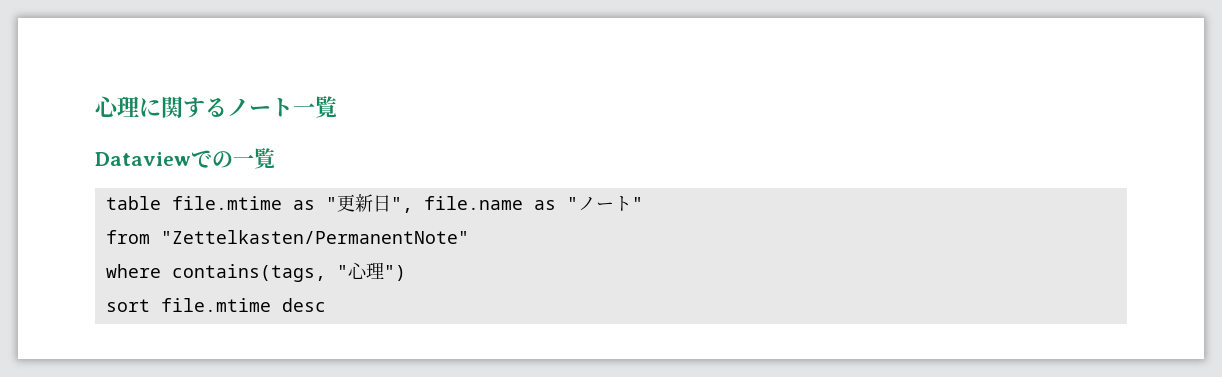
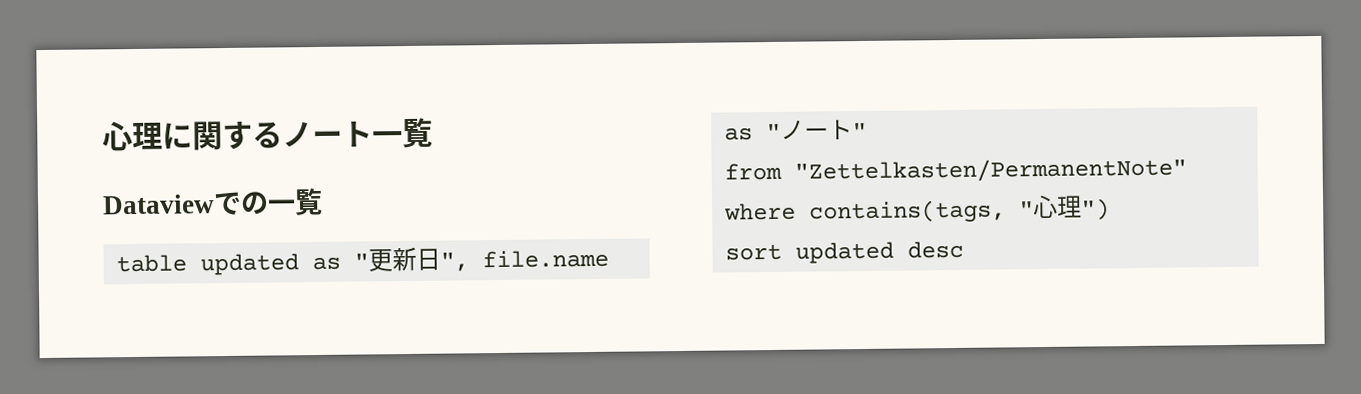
[171,196,282,210] file.mtime -> [199,253,299,276] updated
[160,298,271,312] file.mtime -> [794,241,894,264] updated

